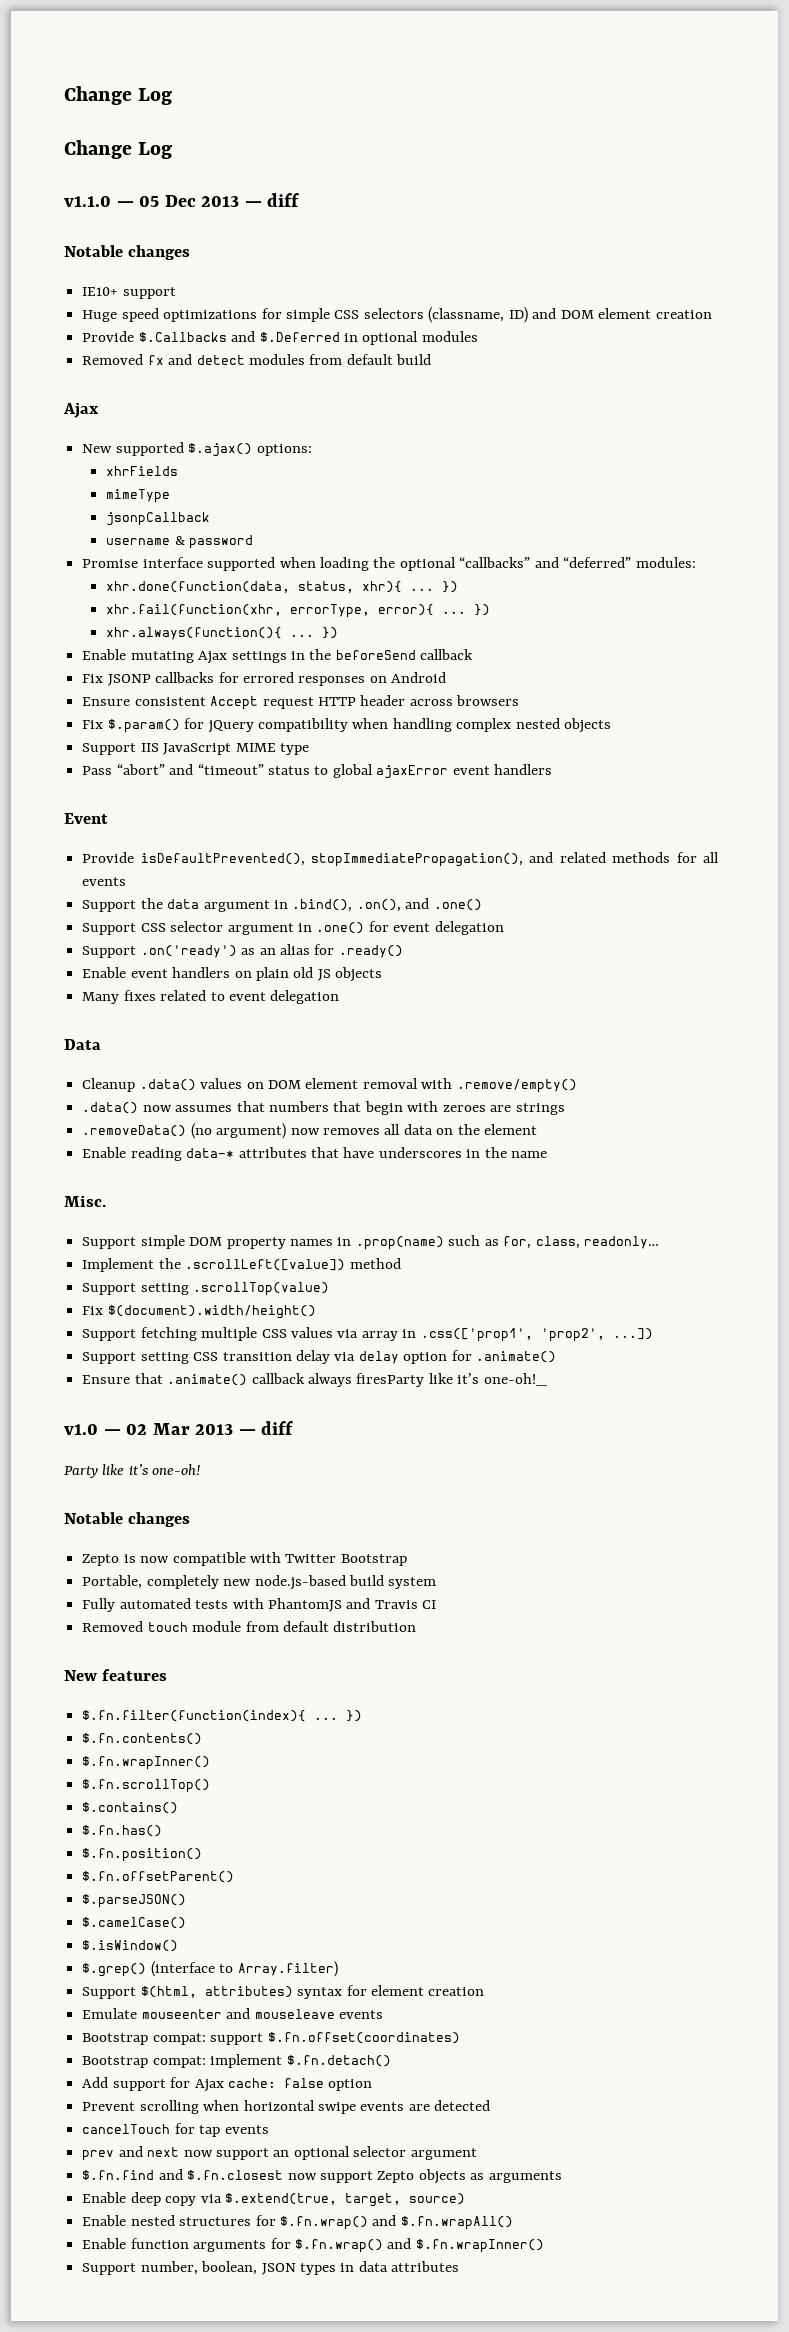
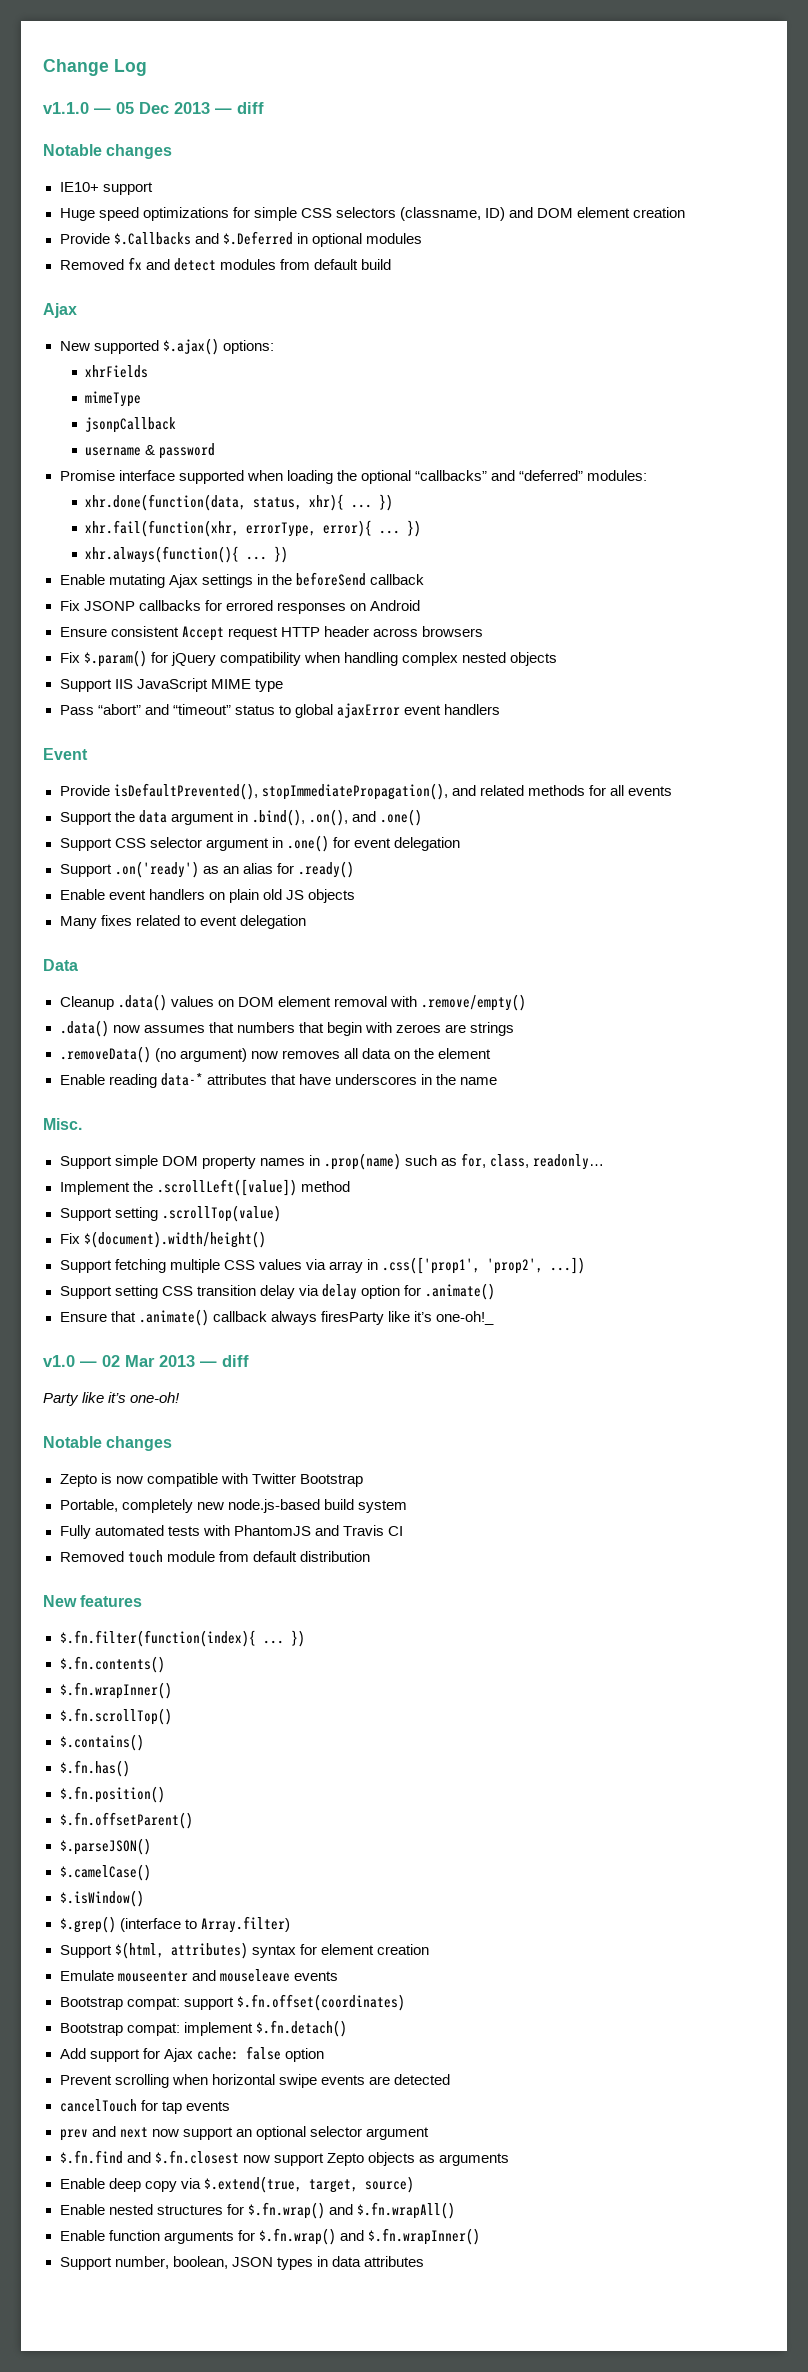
[64,86,173,105] [64,140,173,159] Change Log // Change Log -> [43,59,147,76] Change Log

